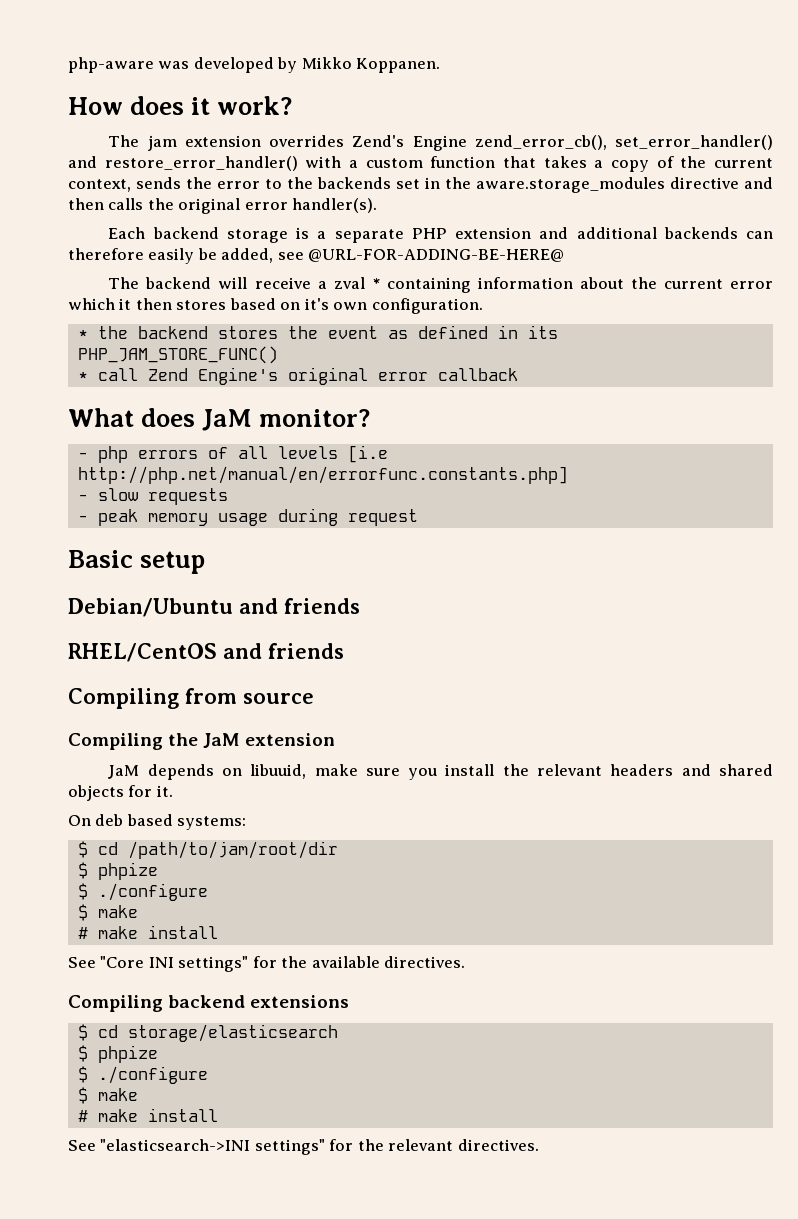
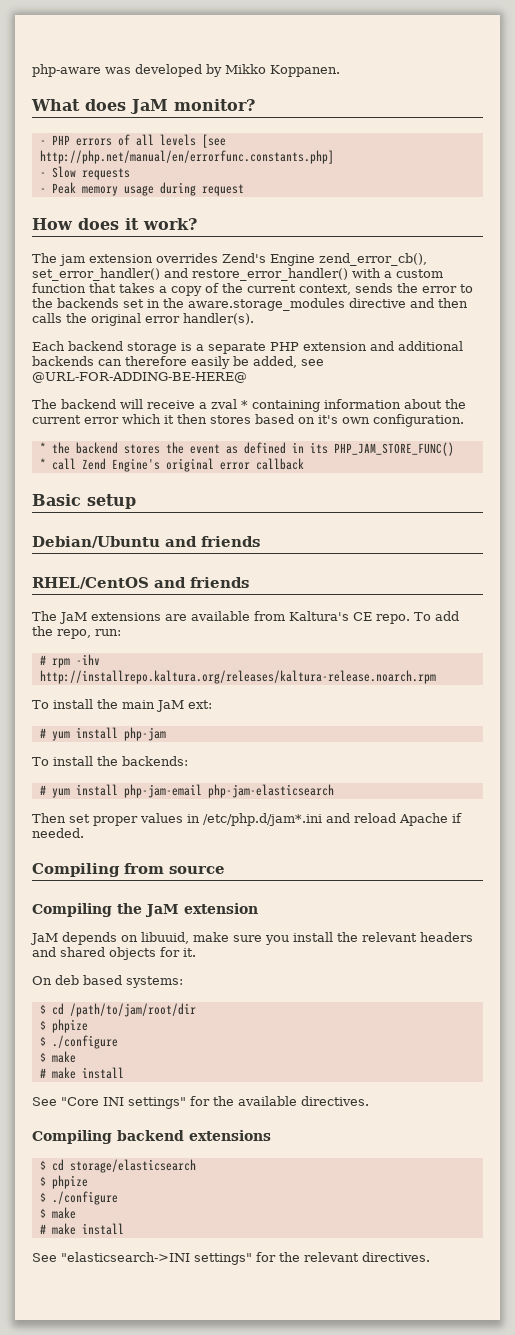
(441, 65) none -> [31,99,255,114] [39,134,226,148] [39,150,334,164] [39,166,130,180] [39,182,244,196] // What does JaM monitor? // - PHP errors of all levels [see http://php.net/manual/en/errorfunc.constants.php] // - Slow requests // - Peak memory usage during request
[68,408,371,431] [77,445,388,463] [77,466,568,484] [77,488,228,505] [77,508,418,526] // What does JaM monitor? // - php errors of all levels [i.e http://php.net/manual/en/errorfunc.constants.php] // - slow requests // - peak memory usage during request -> (304, 464) none
(344, 651) none -> [32,611,459,624] [32,626,121,639] [39,654,100,668] [39,670,436,684] [32,699,212,712] [39,727,166,741] [32,756,188,766] [39,784,334,798] [32,813,462,826] [32,828,84,838] // The JaM extensions are available from Kaltura's CE repo. To add the repo, run: // # rpm -ihv http://installrepo.kaltura.org/releases/kaltura-release.noarch.rpm // To install the main JaM ext: // # yum install php-jam // To install the backends: // # yum install php-jam-email php-jam-elasticsearch // Then set proper values in /etc/php.d/jam*.ini and reload Apache if needed.

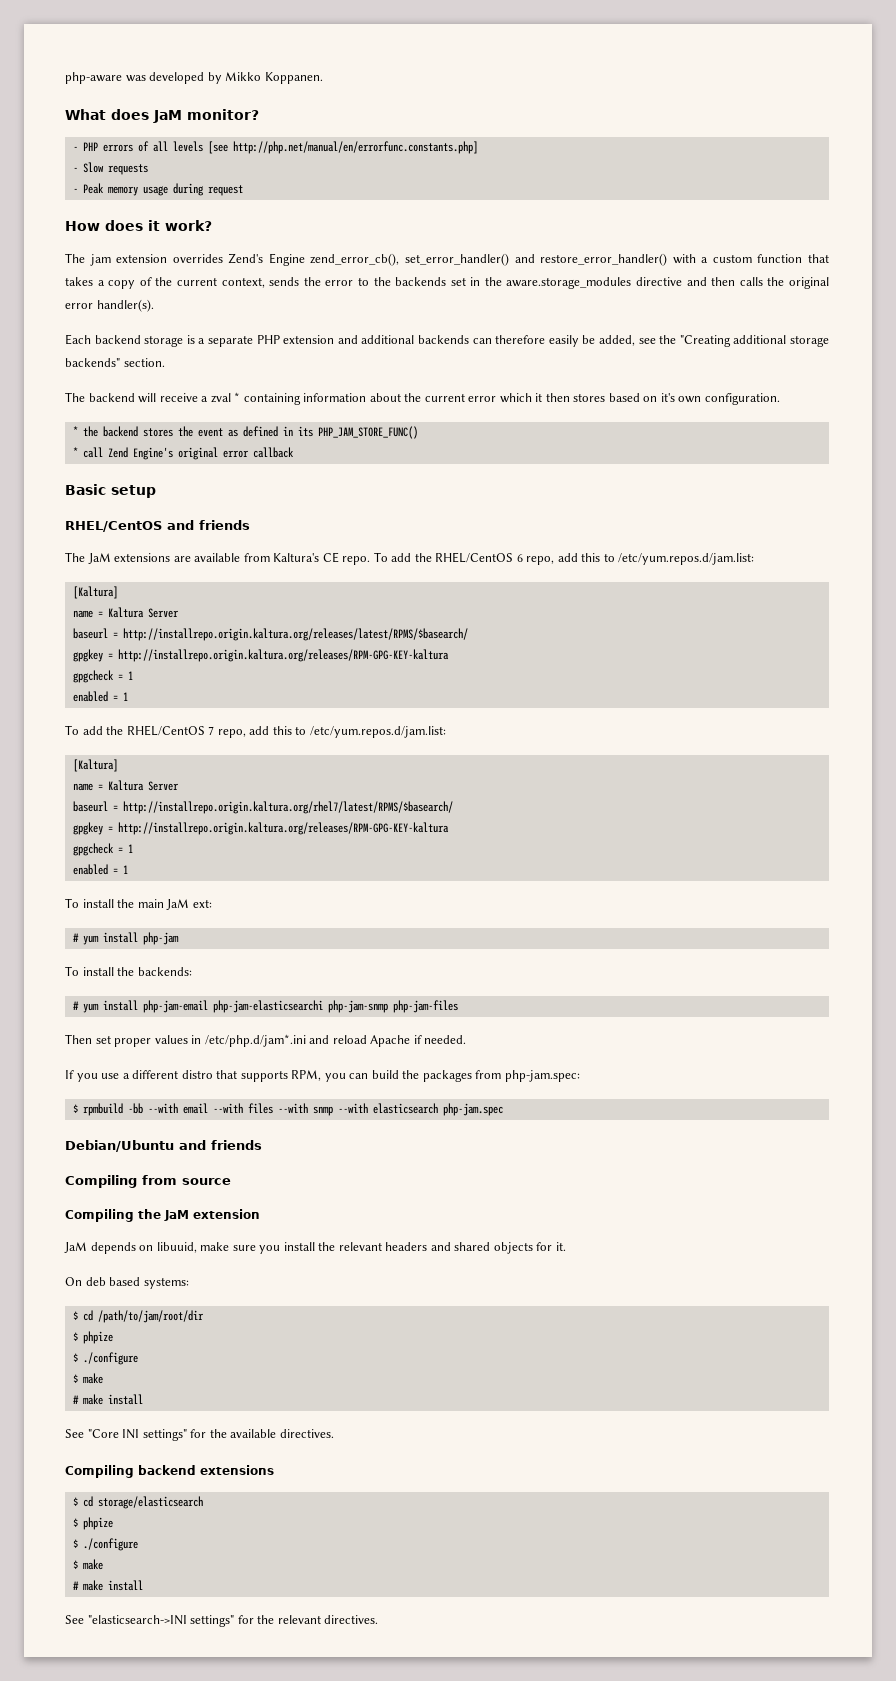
[32,372,247,383] @URL-FOR-ADDING-BE-HERE@ -> [659,335,830,347] [65,358,165,367] the "Creating additional storage backends" section.
[32,536,260,548] // Debian/Ubuntu and friends -> (156, 491) none
[57,629,121,639] [39,654,100,668] [39,670,436,684] repo, run: // # rpm -ihv http://installrepo.kaltura.org/releases/kaltura-release.noarch.rpm -> [435,552,755,565] [72,586,118,599] [72,607,179,618] [72,628,468,641] [72,649,449,662] [72,670,133,683] [72,691,128,702] [65,725,446,738] [72,759,118,772] [72,780,179,791] [72,801,453,814] [72,822,449,835] [72,843,133,856] [72,864,128,875] RHEL/CentOS 6 repo, add this to /etc/yum.repos.d/jam.list: // [Kaltura] // name = Kaltura Server // baseurl = http://installrepo.origin.kaltura.org/releases/latest/RPMS/$basearch/ // gpgkey = http://installrepo.origin.kaltura.org/releases/RPM-GPG-KEY-kaltura // gpgcheck = 1 // enabled = 1 // To add the RHEL/CentOS 7 repo, add this to /etc/yum.repos.d/jam.list: // [Kaltura] // name = Kaltura Server // baseurl = http://installrepo.origin.kaltura.org/rhel7/latest/RPMS/$basearch/ // gpgkey = http://installrepo.origin.kaltura.org/releases/RPM-GPG-KEY-kaltura // gpgcheck = 1 // enabled = 1
[207,784,334,798] php-jam-elasticsearch -> [212,1000,458,1013] php-jam-elasticsearchi php-jam-snmp php-jam-files
(84, 833) none -> [65,1070,580,1082] [72,1103,503,1116] [65,1140,262,1152] // If you use a different distro that supports RPM, you can build the packages from php-jam.spec: // $ rpmbuild -bb --with email --with files --with snmp --with elasticsearch php-jam.spec // Debian/Ubuntu and friends

